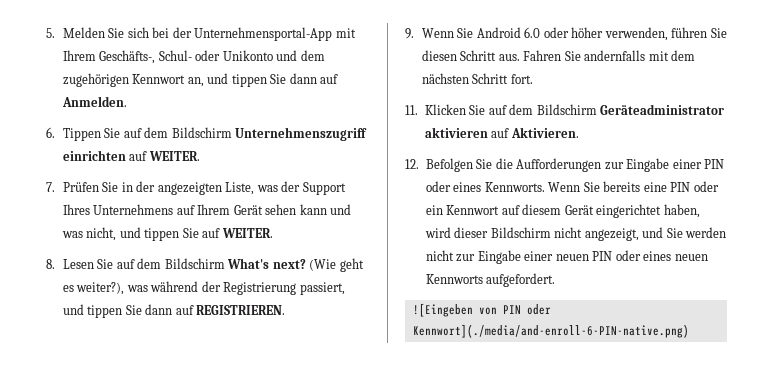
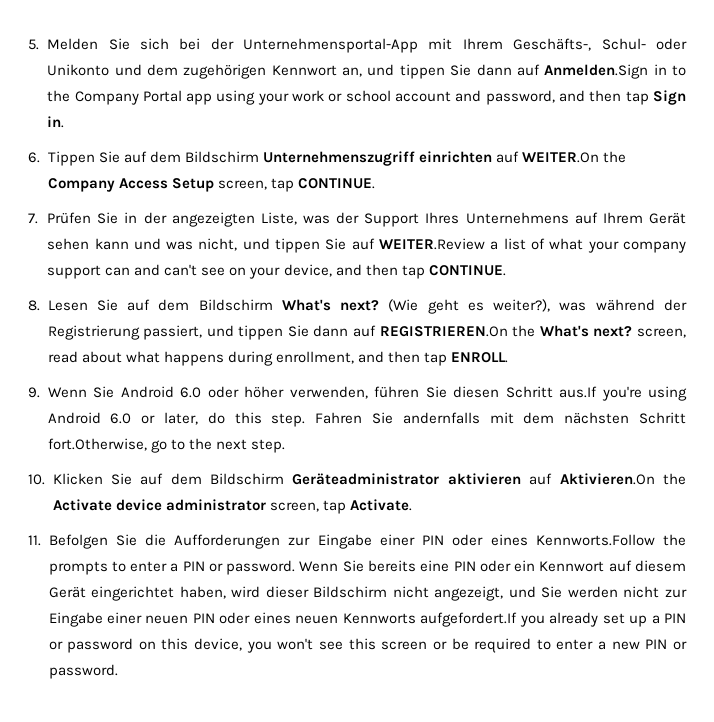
[61,96,127,107] Anmelden. -> [544,64,687,79] [47,90,686,105] [47,116,65,128] Anmelden.Sign in to the Company Portal app using your work or school account and password, and then tap Sign in.
[148,151,200,161] WEITER. -> [521,151,626,163] [47,178,375,192] WEITER.On the Company Access Setup screen, tap CONTINUE.
[221,228,273,238] WEITER. -> [379,238,686,253] [47,264,506,279] WEITER.Review a list of what your company support can and can't see on your device, and then tap CONTINUE.
[196,305,286,315] REGISTRIEREN. -> [379,325,687,338] [47,351,508,366] REGISTRIEREN.On the What's next? screen, read about what happens during enrollment, and then tap ENROLL.
[498,54,520,61] aus. -> [559,386,687,401] [47,412,306,427] aus.If you're using Android 6.0 or later, do this step.
[510,74,533,84] [405,105,418,115] fort. // 11. -> [47,438,285,453] [28,474,45,485] fort.Otherwise, go to the next step. // 10.
[510,127,579,138] [405,159,419,169] Aktivieren. // 12. -> [559,473,687,485] [52,499,412,514] [28,535,41,546] Aktivieren.On the Activate device administrator screen, tap Activate. // 11.
[484,182,545,192] Kennworts. -> [535,534,687,546] [48,560,296,575] Kennworts.Follow the prompts to enter a PIN or password.
[486,273,556,287] [412,303,551,317] [412,324,689,338] aufgefordert. // ![Eingeben von PIN oder Kennwort](./media/and-enroll-6-PIN-native.png) -> [420,612,686,627] [48,638,688,653] [48,664,118,679] aufgefordert.If you already set up a PIN or password on this device, you won't see this screen or be required to enter a new PIN or password.

